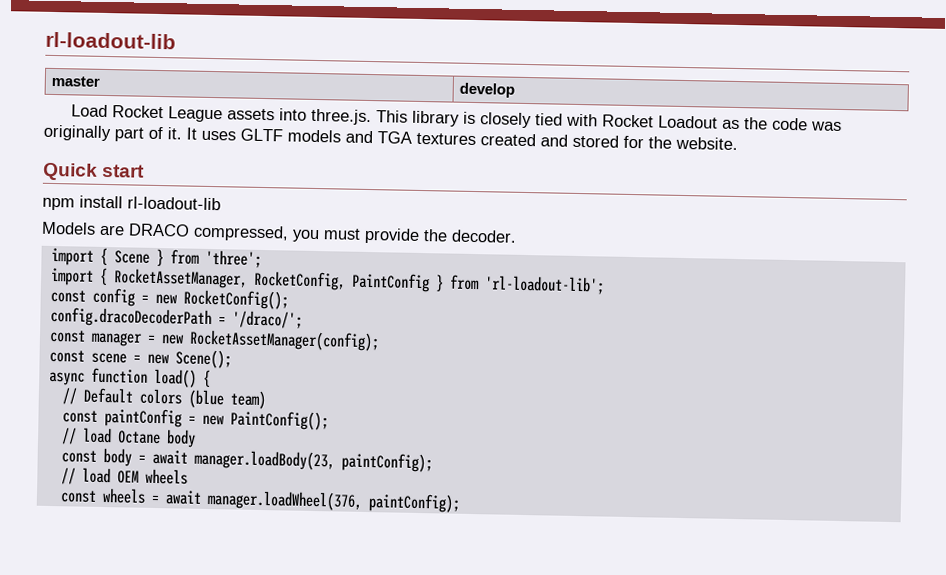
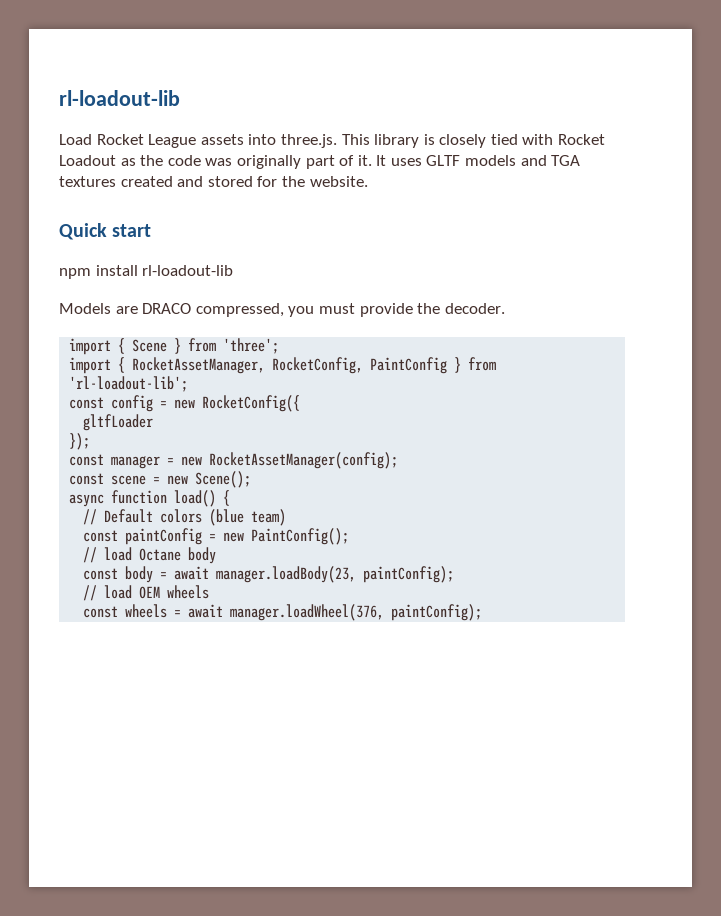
[45,31,176,50] [50,75,100,87] [458,82,515,98] rl-loadout-lib // master | develop -> [59,90,180,106] rl-loadout-lib
[182,289,289,310] [49,306,303,329] RocketConfig(); // config.dracoDecoderPath = '/draco/'; -> [202,395,301,412] [83,414,154,431] [69,433,91,450] RocketConfig({ // gltfLoader // });

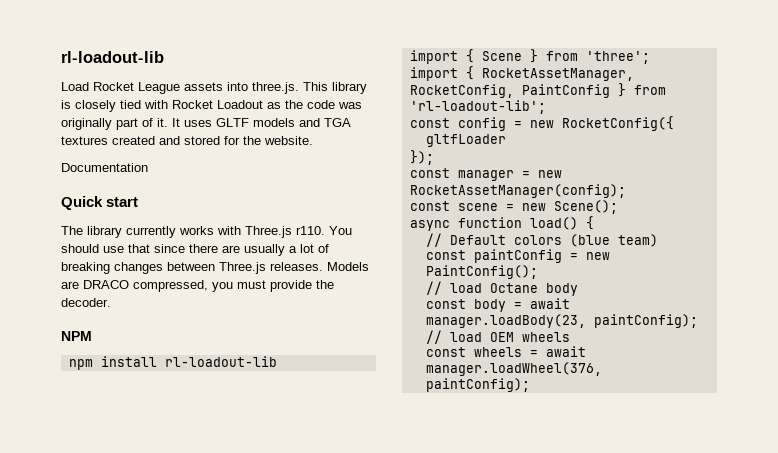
(368, 181) none -> [61,163,148,172] // Documentation
[59,265,234,279] npm install rl-loadout-lib // -> [61,226,352,238] [61,244,329,256] [61,262,323,274] The library currently works with Three.js r110. You should use that since there are usually a lot of breaking changes between Three.js releases.
(505, 308) none -> [61,331,92,341] [68,356,277,370] // NPM // npm install rl-loadout-lib

